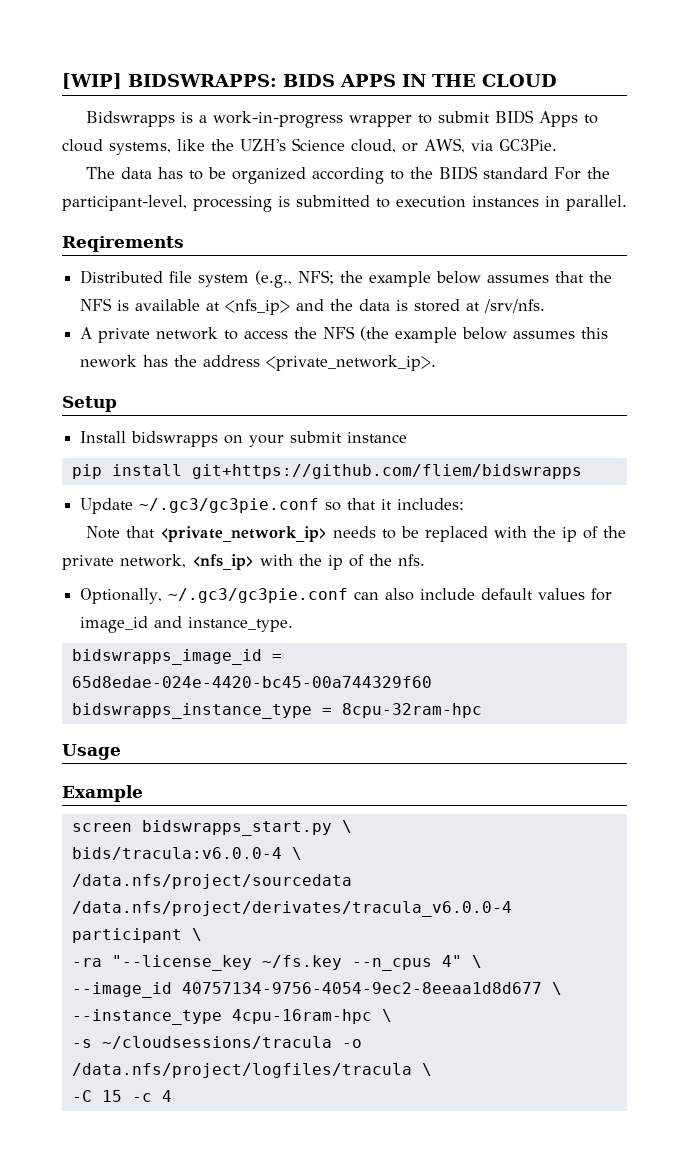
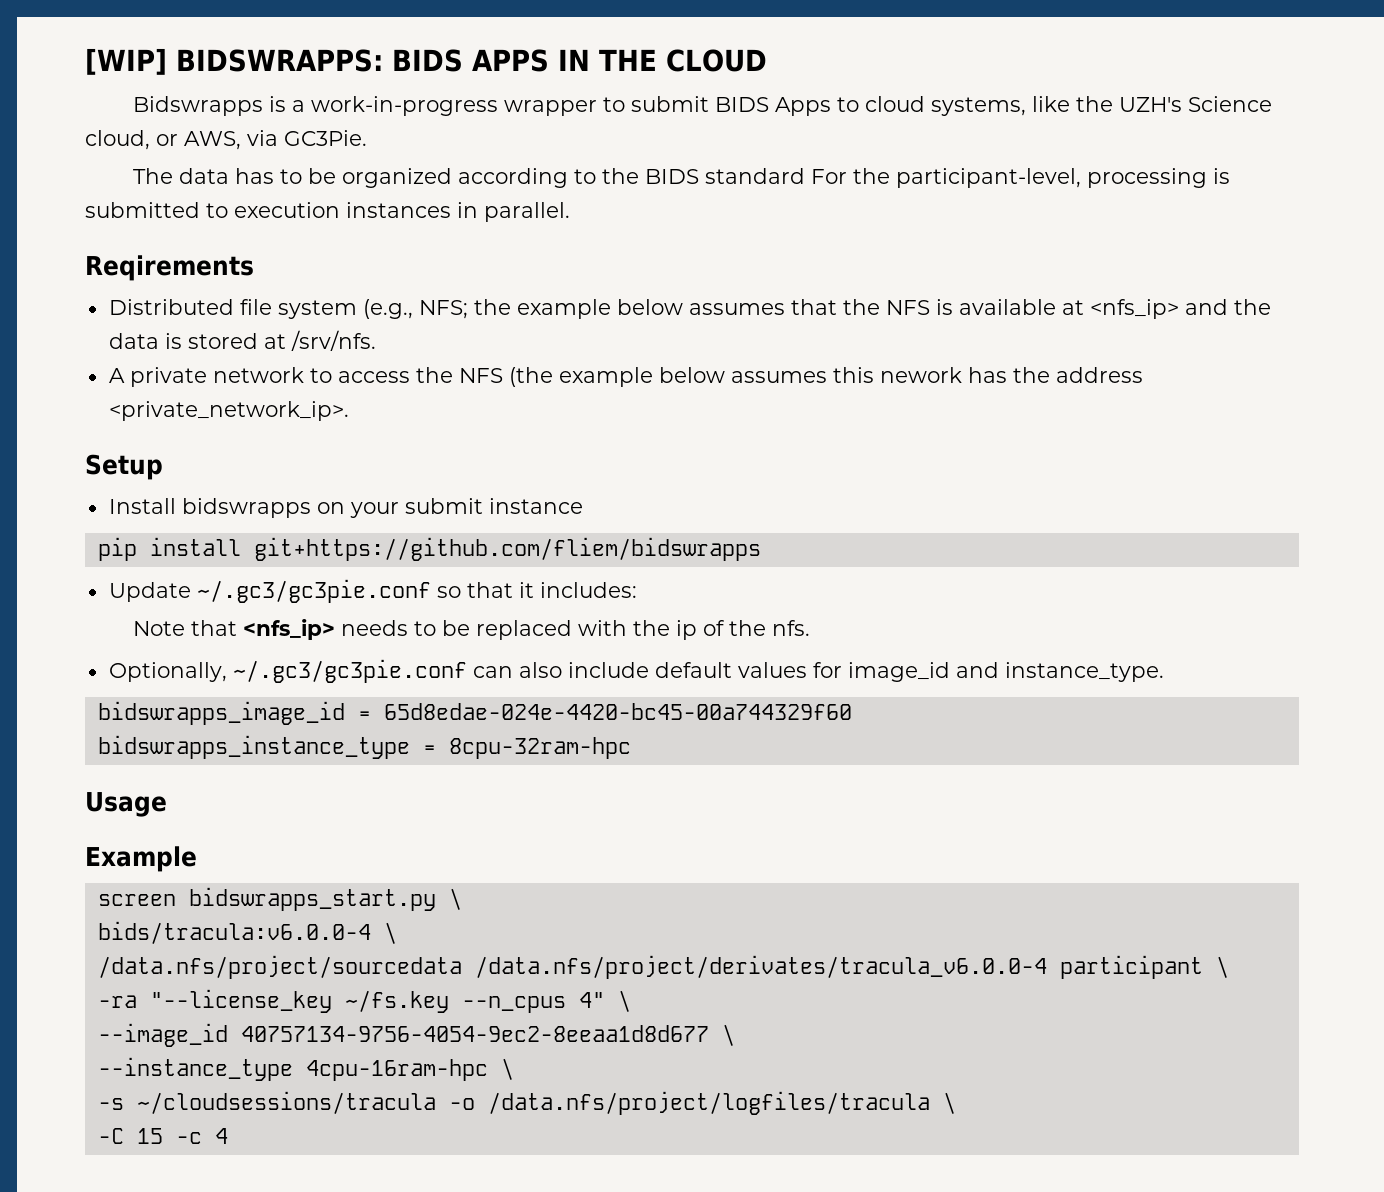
[159,526,327,542] <private_network_ip> -> [243,619,336,640] <nfs_ip>
[62,554,392,570] private network, <nfs_ip> with the ip of the -> (767, 628) none

